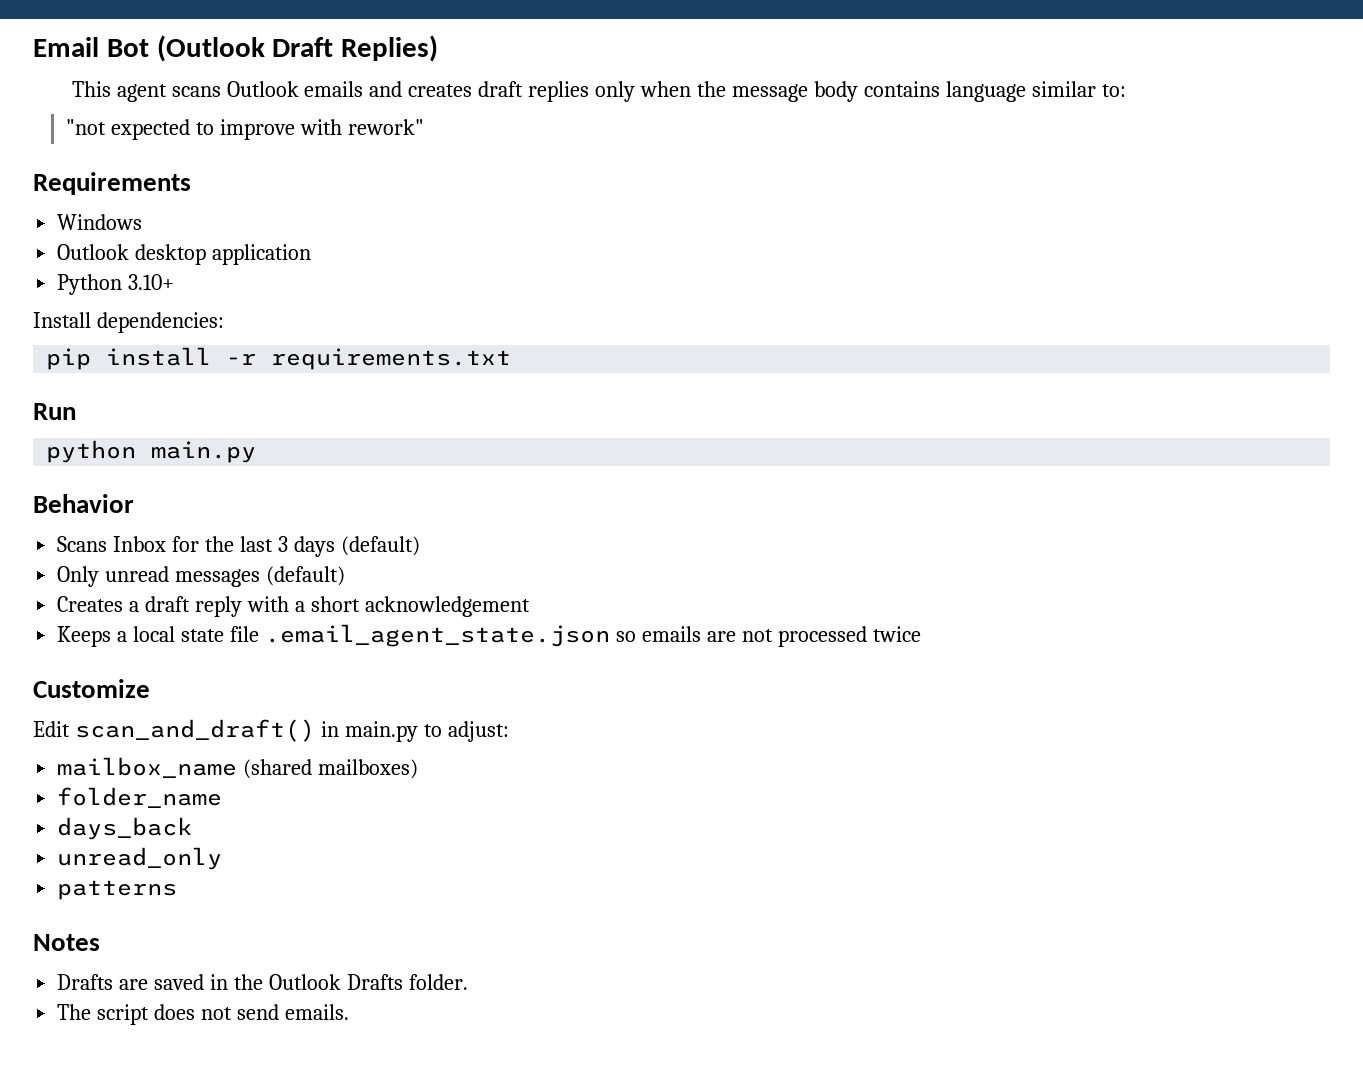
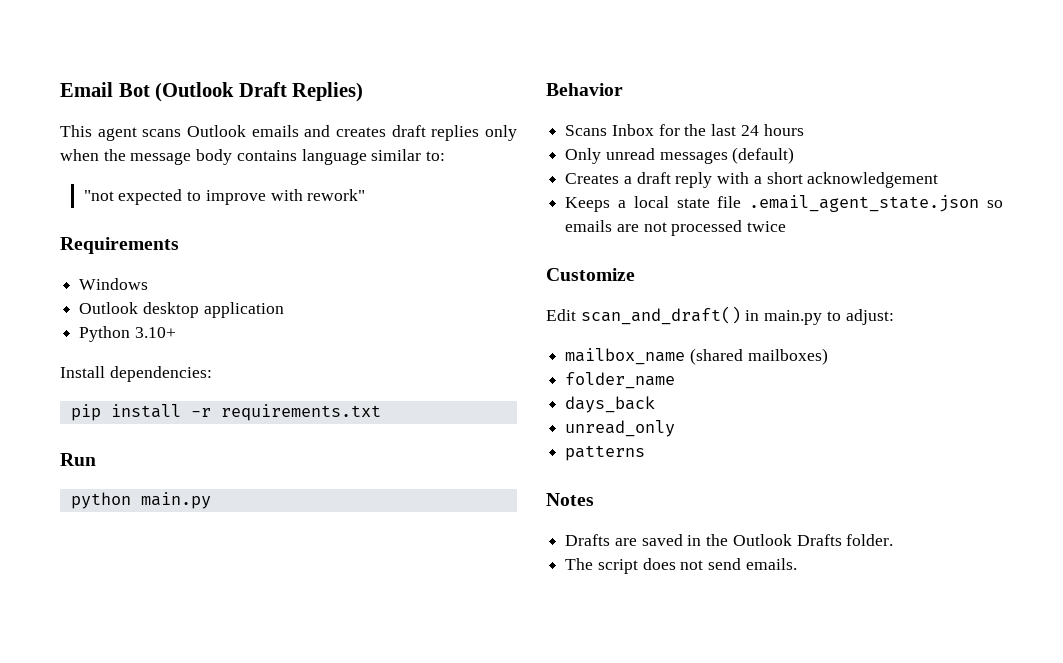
[277,536,420,557] 3 days (default) -> [740,124,804,136] 24 hours

